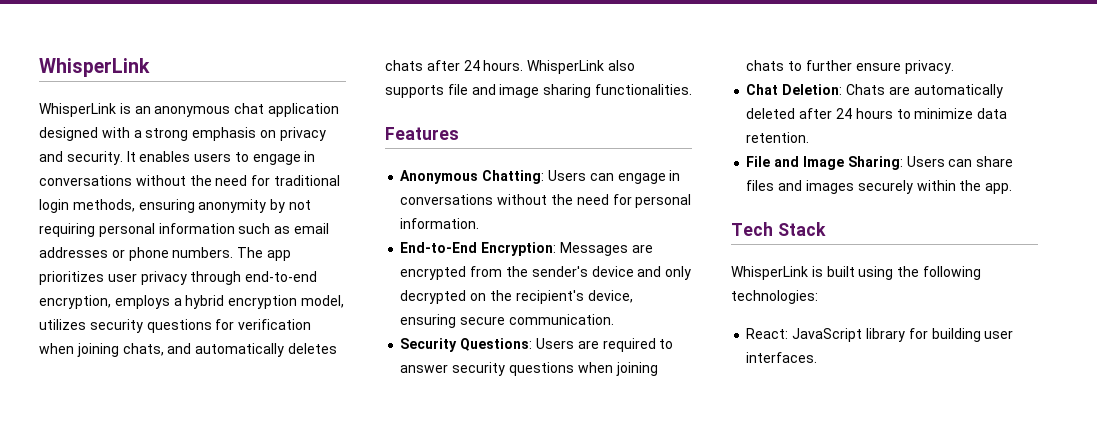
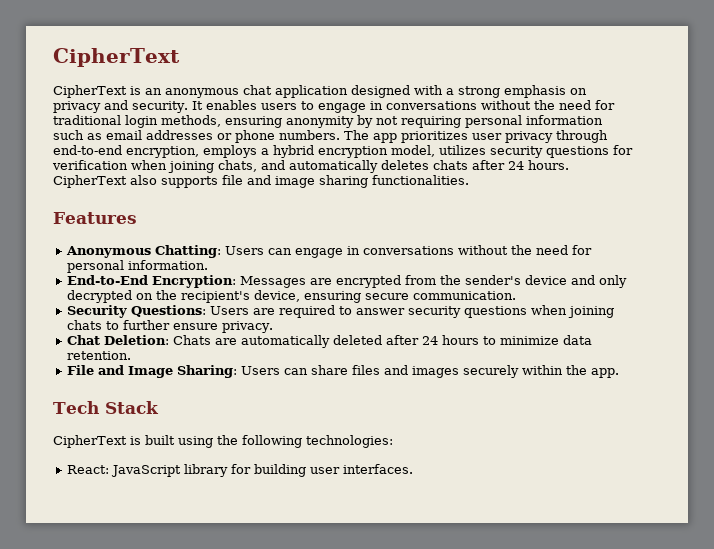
[39,58,150,77] [39,103,116,117] WhisperLink // WhisperLink -> [53,48,180,67] [53,85,127,98] CipherText // CipherText
[527,60,605,74] WhisperLink -> [53,175,127,188] CipherText
[731,266,808,280] WhisperLink -> [53,435,127,448] CipherText

